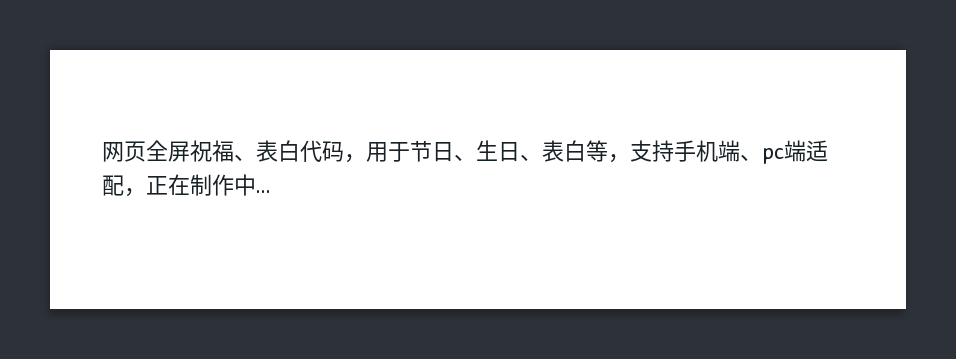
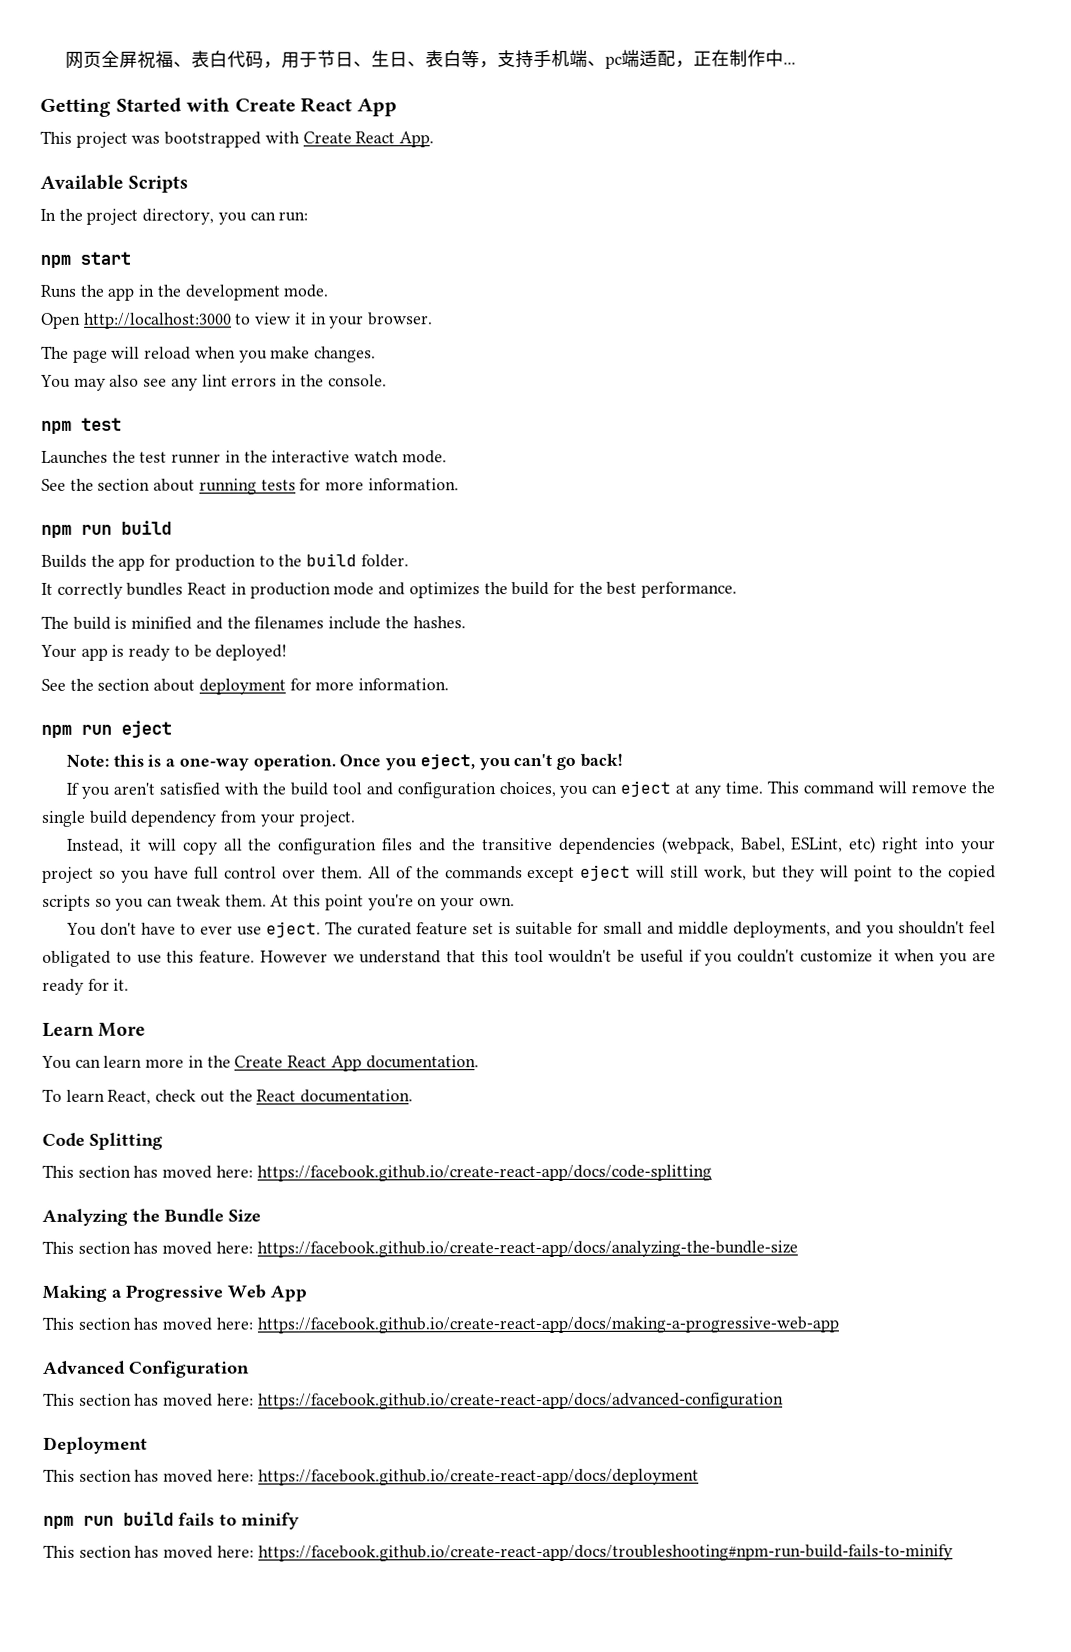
(271, 191) none -> [40,97,397,117] [40,130,435,148] [40,174,189,193] [40,208,309,225] [40,251,131,268] [40,284,329,301] [41,312,434,329] [41,345,377,363] [40,374,387,391] [41,417,122,434] [41,450,447,464] [41,478,459,495] [41,520,172,538] [41,553,409,571] [41,581,738,599] [41,615,466,630] [40,644,288,661] [41,678,450,695] [41,720,172,738] [65,753,623,771] [65,780,995,799] [41,810,356,827] [66,836,997,855] [42,864,996,883] [42,894,515,911] [65,921,996,938] [42,949,997,967] [42,978,130,995] [42,1022,147,1037] [41,1055,479,1072] [42,1088,414,1105] [42,1132,163,1150] [42,1164,712,1182] [42,1208,261,1226] [42,1240,798,1258] [42,1284,307,1302] [42,1316,839,1334] [43,1360,250,1378] [43,1392,784,1410] [43,1436,148,1454] [43,1468,699,1486] [43,1511,300,1530] [43,1544,953,1562] // Getting Started with Create React App // This project was bootstrapped with Create React App. // Available Scripts // In the project directory, you can run: // npm start // Runs the app in the development mode. // Open http://localhost:3000 to view it in your browser. // The page will reload when you make changes. // You may also see any lint errors in the console. // npm test // Launches the test runner in the interactive watch mode. // See the section about running tests for more information. // npm run build // Builds the app for production to the build folder. // It correctly bundles React in production mode and optimizes the build for the best performance. // The build is minified and the filenames include the hashes. // Your app is ready to be deployed! // See the section about deployment for more information. // npm run eject // Note: this is a one-way operation. Once you eject, you can't go back! // If you aren't satisfied with the build tool and configuration choices, you can eject at any time. This command will remove the single build dependency from your project. // Instead, it will copy all the configuration files and the transitive dependencies (webpack, Babel, ESLint, etc) right into your project so you have full control over them. All of the commands except eject will still work, but they will point to the copied scripts so you can tweak them. At this point you're on your own. // You don't have to ever use eject. The curated feature set is suitable for small and middle deployments, and you shouldn't feel obligated to use this feature. However we understand that this tool wouldn't be useful if you couldn't customize it when you are ready for it. // Learn More // You can learn more in the Create React App documentation. // To learn React, check out the React documentation. // Code Splitting // This section has moved here: https://facebook.github.io/create-react-app/docs/code-splitting // Analyzing the Bundle Size // This section has moved here: https://facebook.github.io/create-react-app/docs/analyzing-the-bundle-size // Making a Progressive Web App // This section has moved here: https://facebook.github.io/create-react-app/docs/making-a-progressive-web-app // Advanced Configuration // This section has moved here: https://facebook.github.io/create-react-app/docs/advanced-configuration // Deployment // This section has moved here: https://facebook.github.io/create-react-app/docs/deployment // npm run build fails to minify // This section has moved here: https://facebook.github.io/create-react-app/docs/troubleshooting#npm-run-build-fails-to-minify

